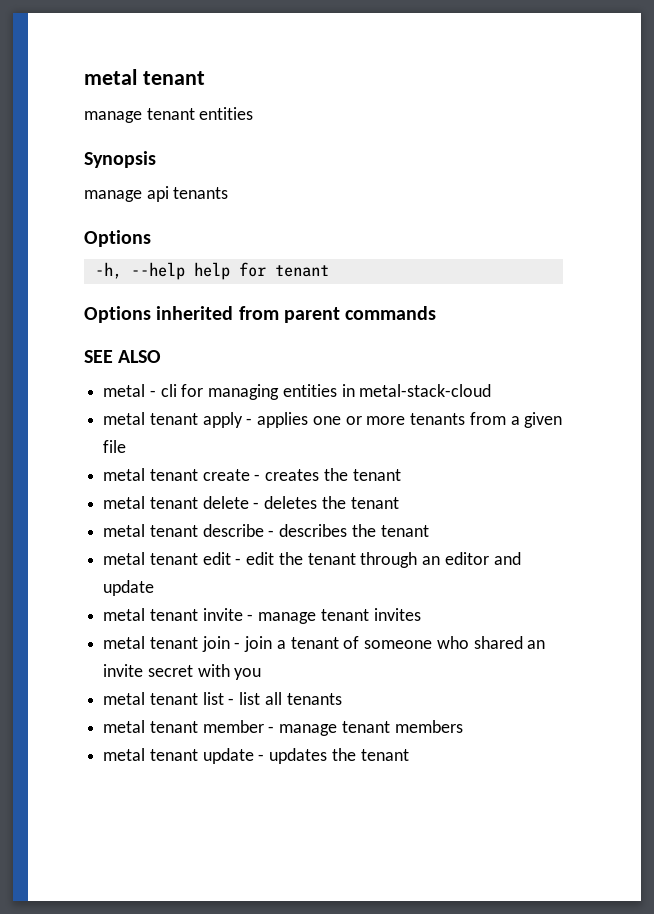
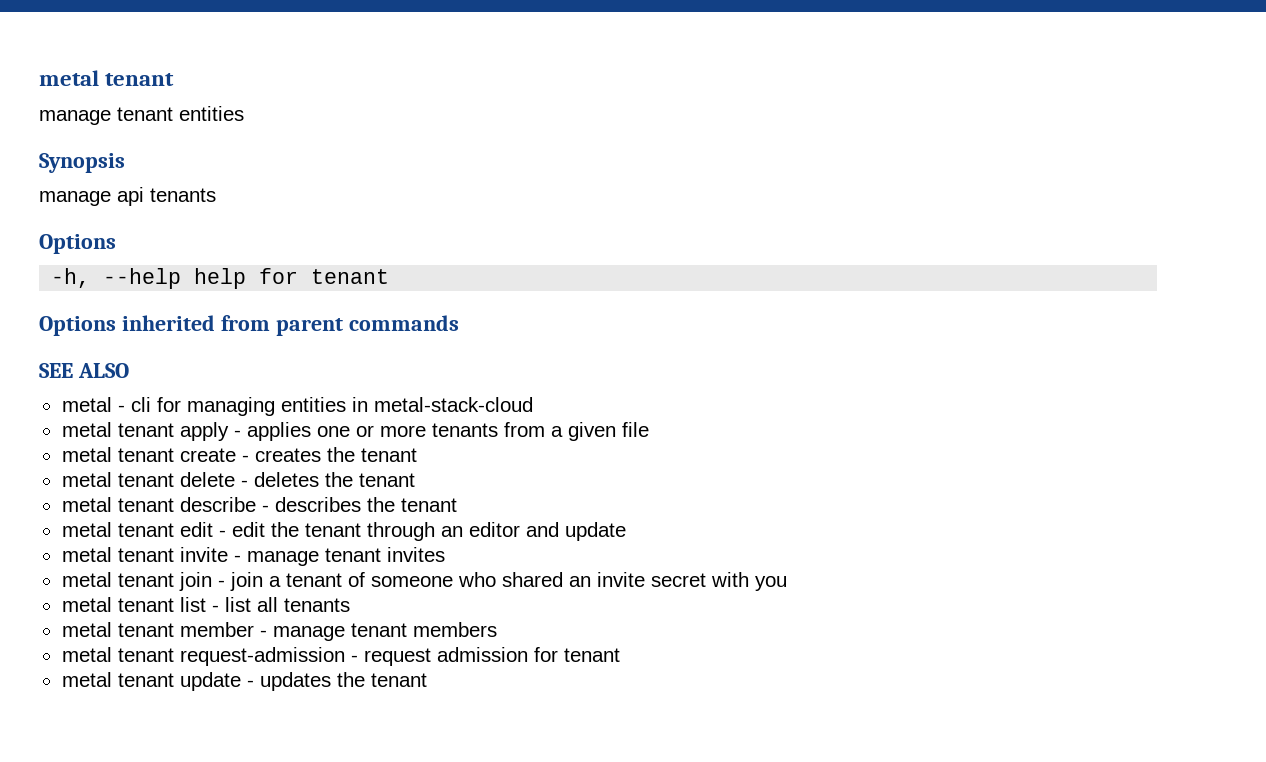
(463, 726) none -> [61,647,620,666] // metal tenant request-admission - request admission for tenant

